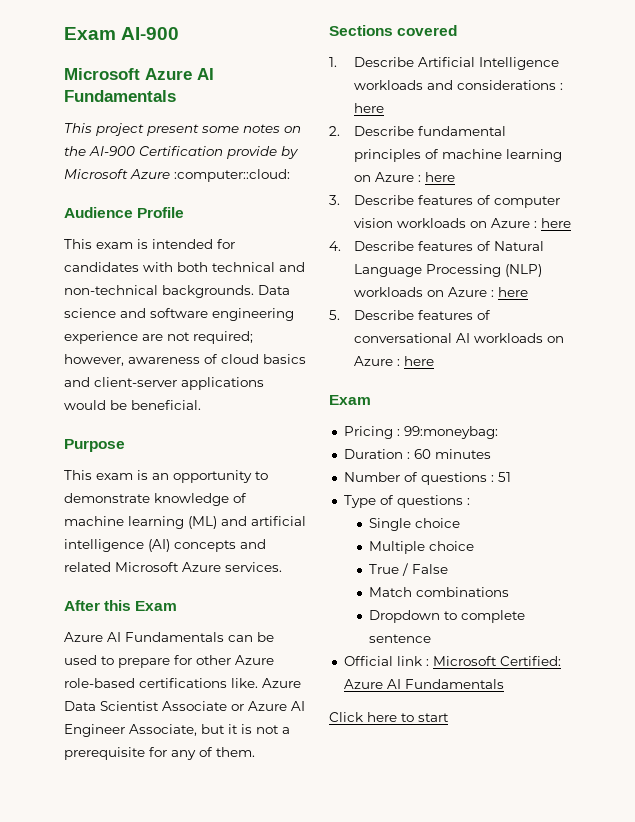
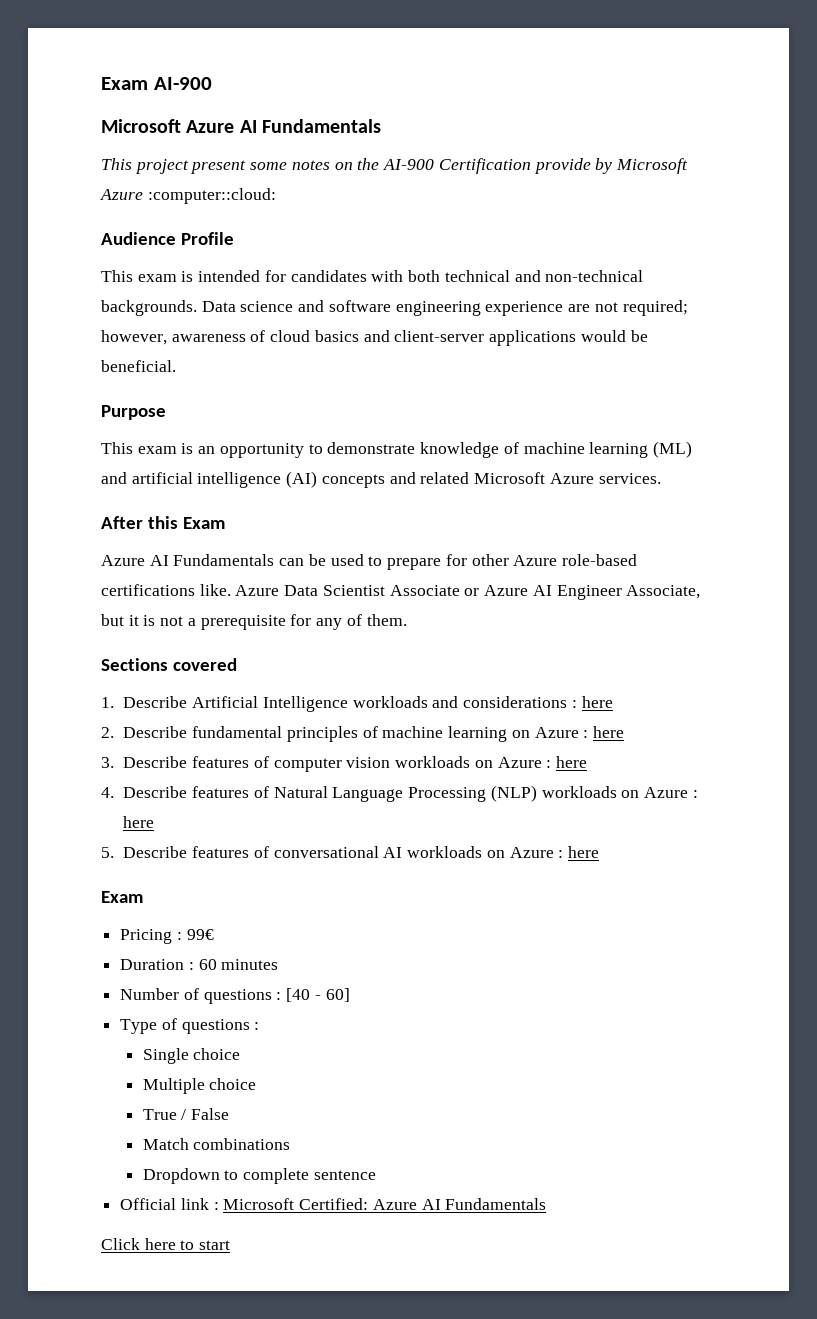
[403,426,498,439] 99:moneybag: -> [186,929,214,940] 99€
[497,472,511,482] 51 -> [286,988,350,1002] [40 - 60]

